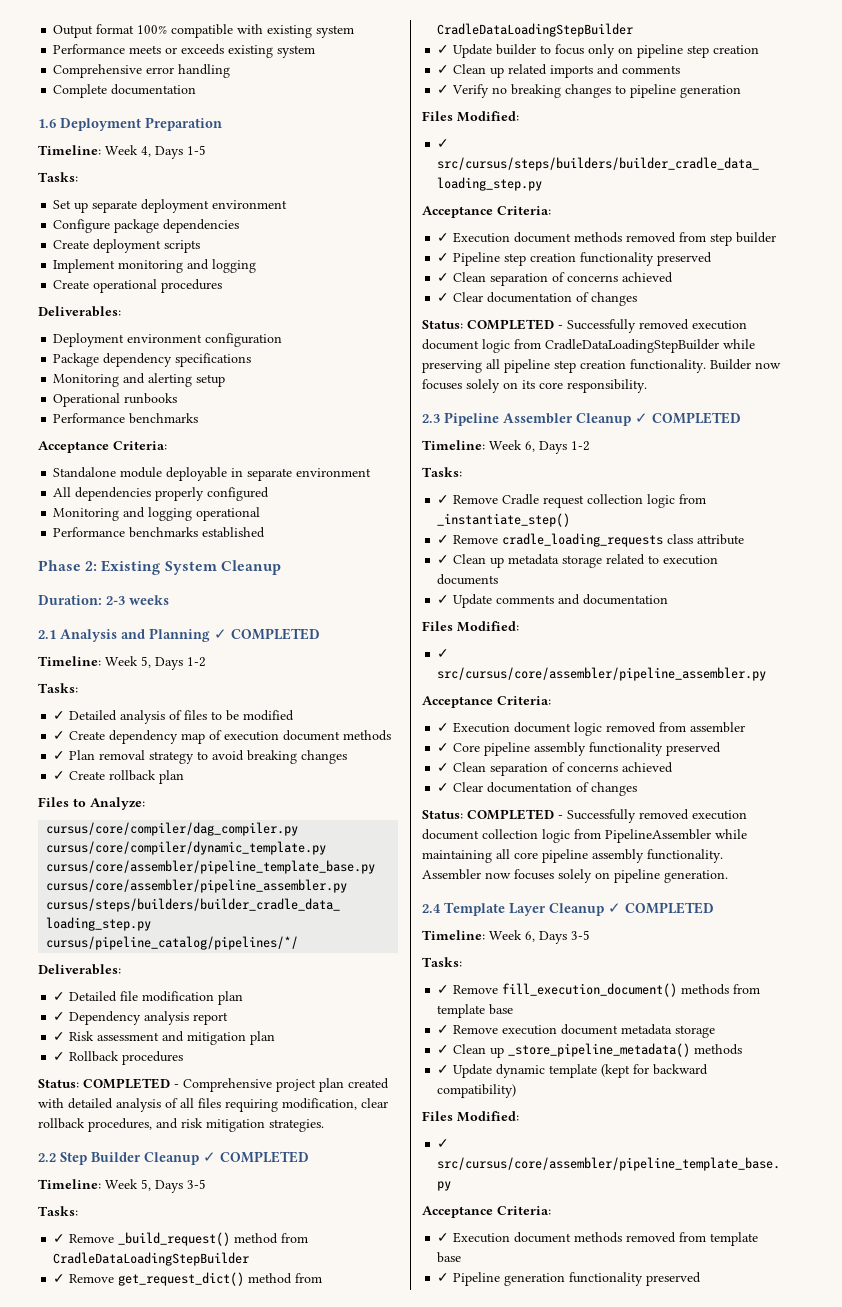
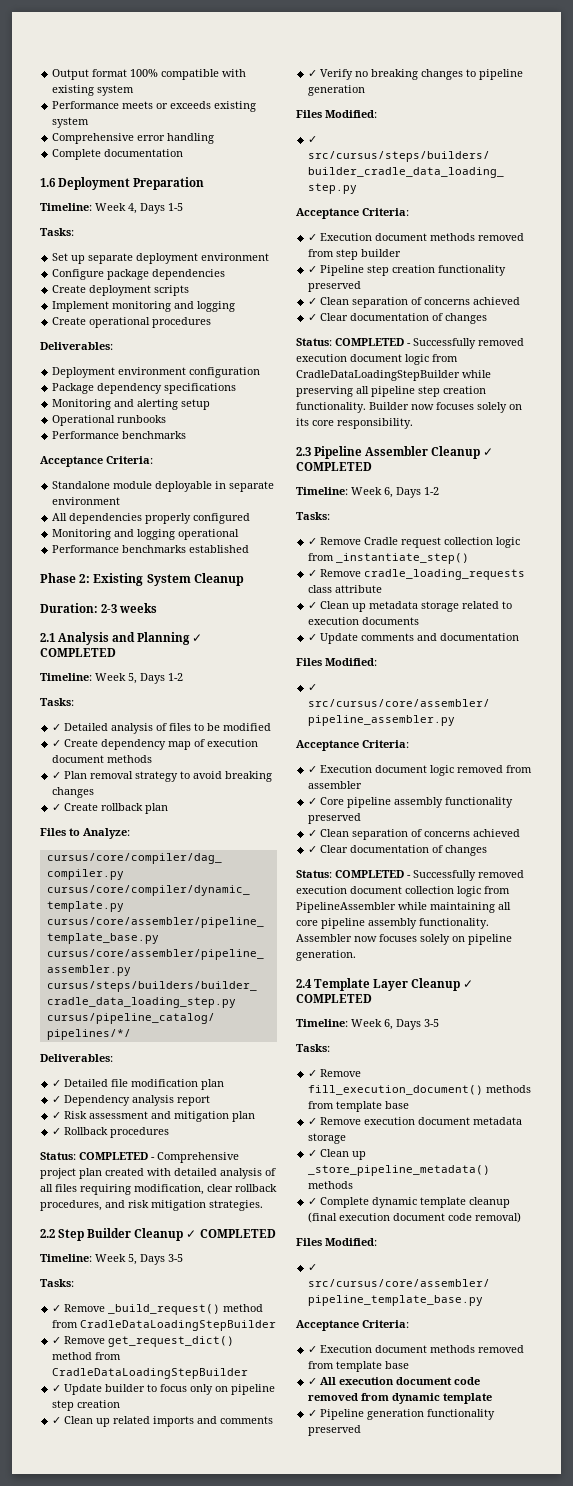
[453,1064,709,1078] [437,1084,517,1098] Update dynamic template (kept for backward compatibility) -> [320,1197,511,1208] [308,1212,522,1223] Complete dynamic template cleanup (final execution document code removal)
(462, 1257) none -> [308,1377,481,1385] [308,1393,493,1404] // ✓ All execution document code removed from dynamic template

